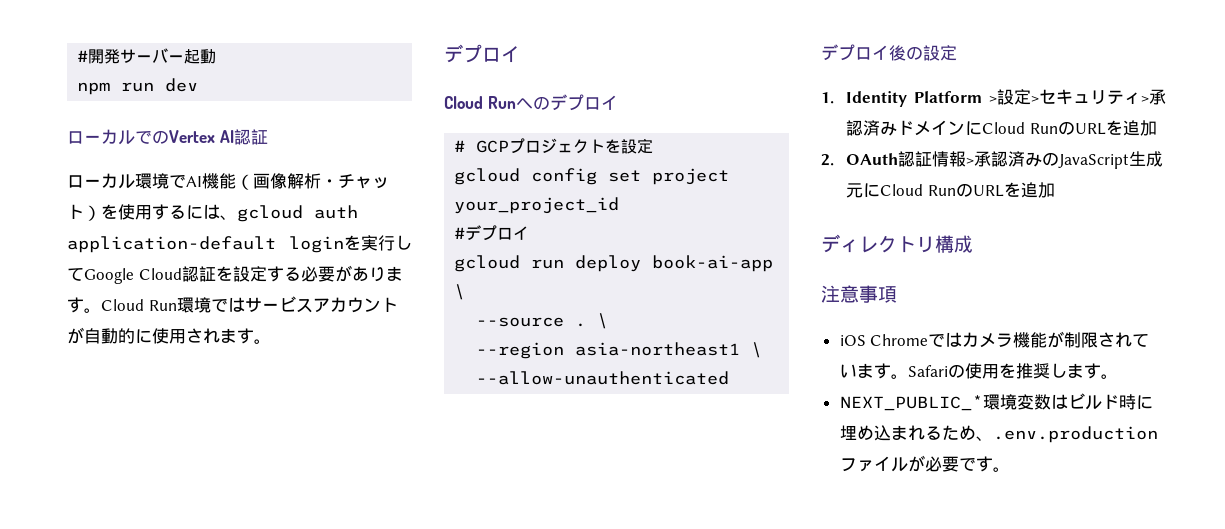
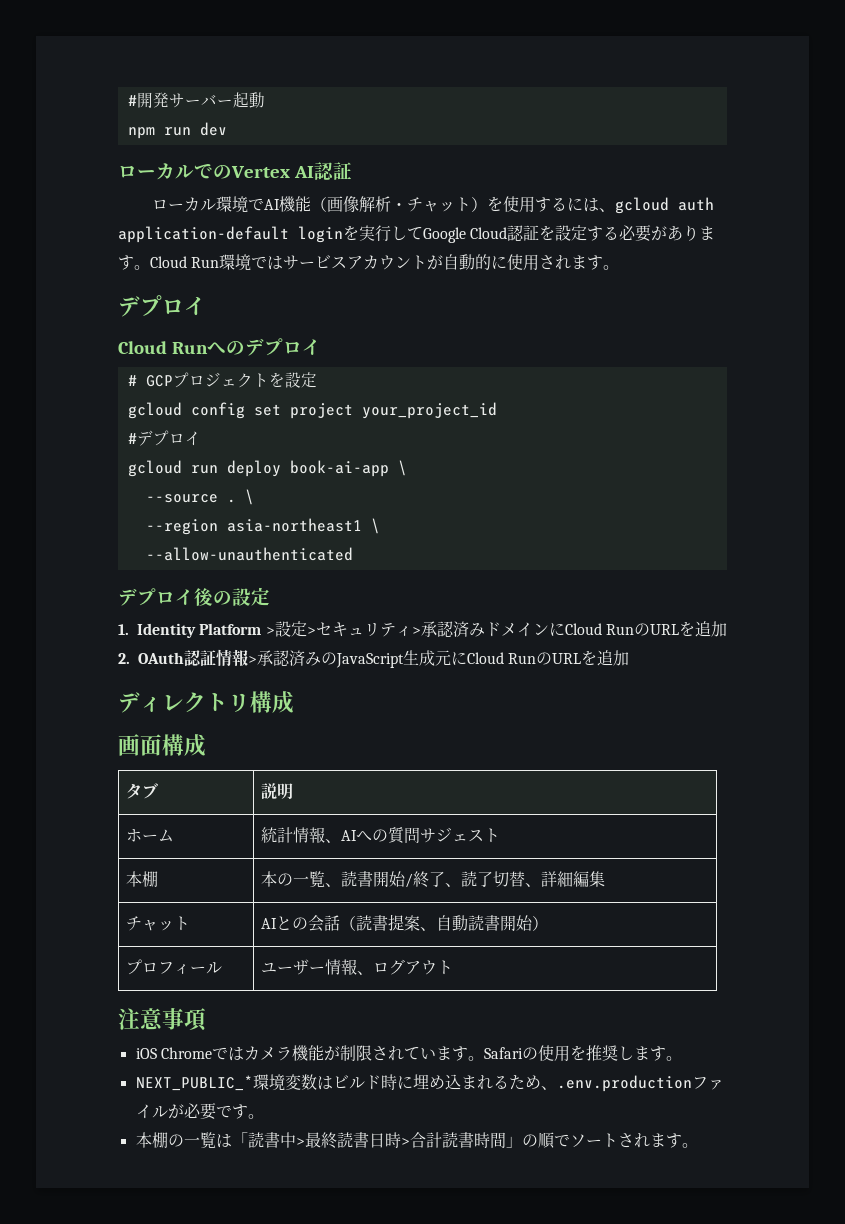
(973, 244) none -> [118,734,206,757] [126,783,159,799] [261,783,294,799] [126,829,175,842] [261,827,501,844] [126,871,159,887] [261,871,606,888] [126,916,191,931] [261,914,549,932] [126,959,223,975] [261,959,454,975] // 画面構成 // タブ | 説明 // ホーム | 統計情報、AIへの質問サジェスト // 本棚 | 本の一覧、読書開始/終了、読了切替、詳細編集 // チャット | AIとの会話（読書提案、自動読書開始） // プロフィール | ユーザー情報、ログアウト
(1010, 469) none -> [135,1132,698,1149] // 本棚の一覧は「読書中>最終読書日時>合計読書時間」の順でソートされます。

